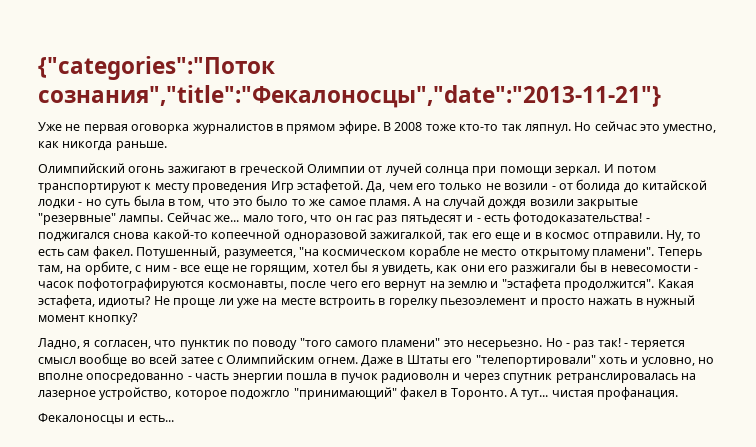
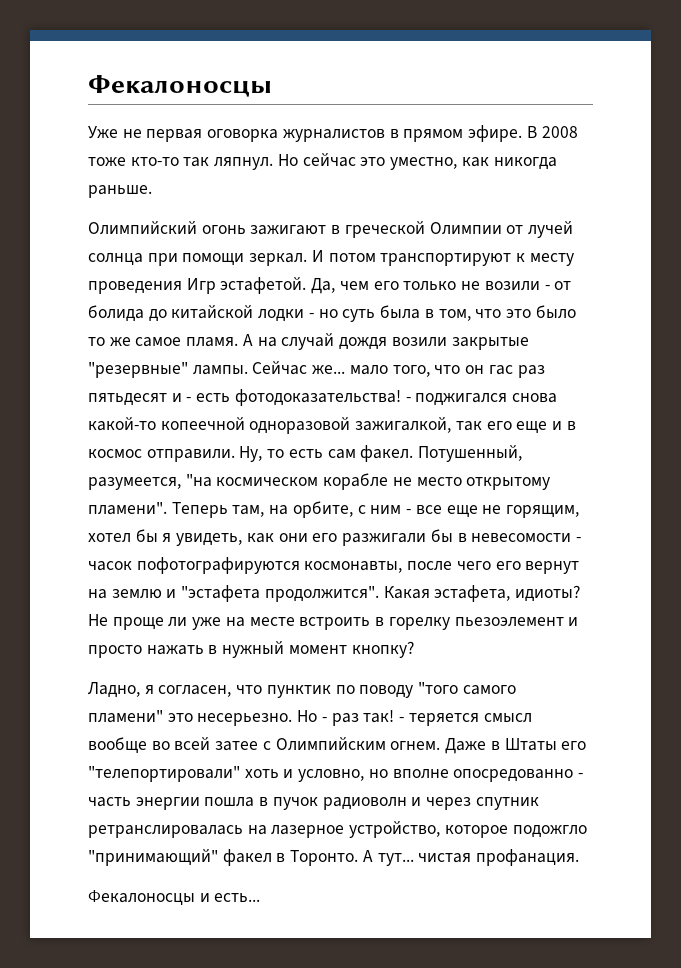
[38,56,275,80] [38,85,661,108] {"categories":"Поток сознания","title":"Фекалоносцы","date":"2013-11-21"} -> [88,75,272,97] Фекалоносцы

